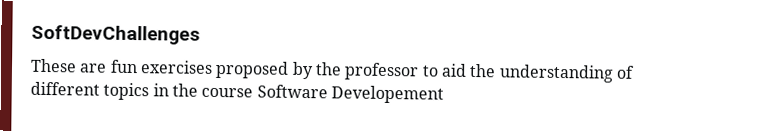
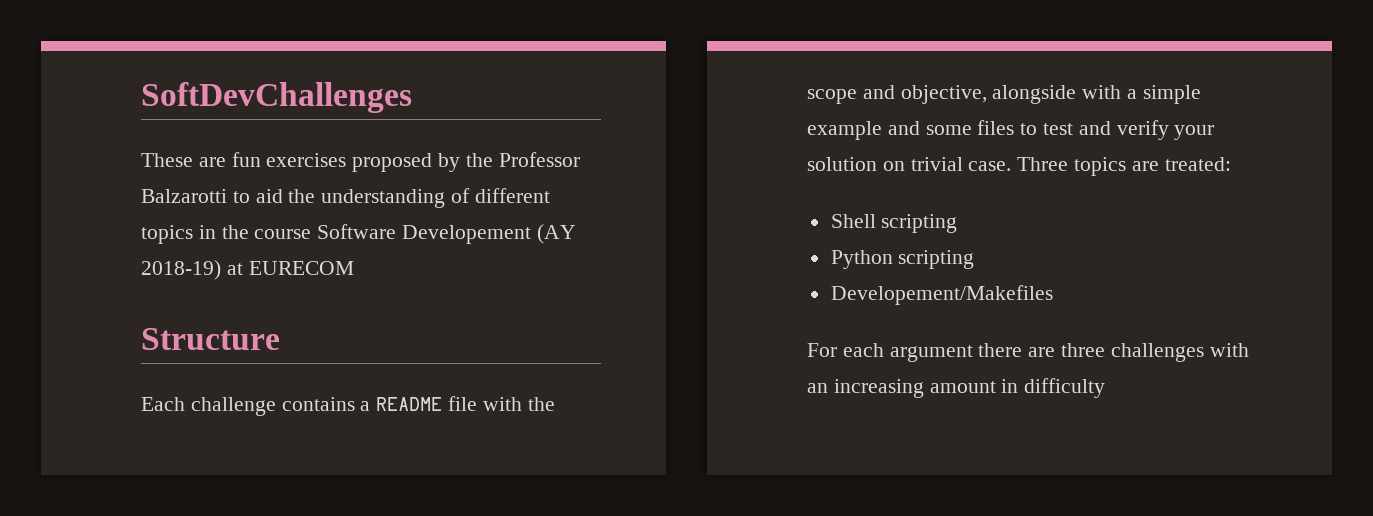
[344,62,420,81] professor -> [498,152,580,167] [141,189,227,203] Professor Balzarotti
(444, 94) none -> [536,224,576,244] [141,260,354,280] [141,328,280,350] [141,396,555,416] [807,85,1201,104] [807,120,1215,140] [807,157,1231,176] [830,214,958,233] [830,250,975,269] [830,285,1053,305] [807,343,1249,362] [807,378,1106,398] (AY 2018-19) at EURECOM // Structure // Each challenge contains a README file with the scope and objective, alongside with a simple example and some files to test and verify your solution on trivial case. Three topics are treated: // Shell scripting // Python scripting // Developement/Makefiles // For each argument there are three challenges with an increasing amount in difficulty

